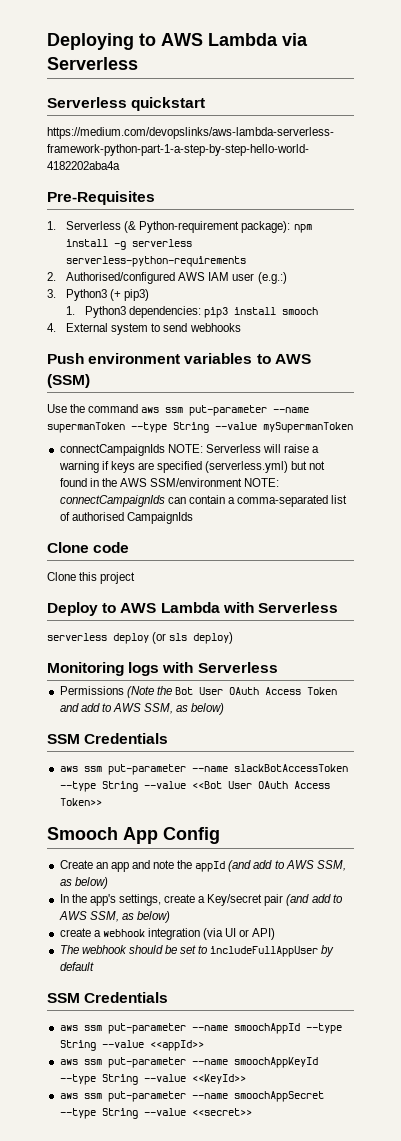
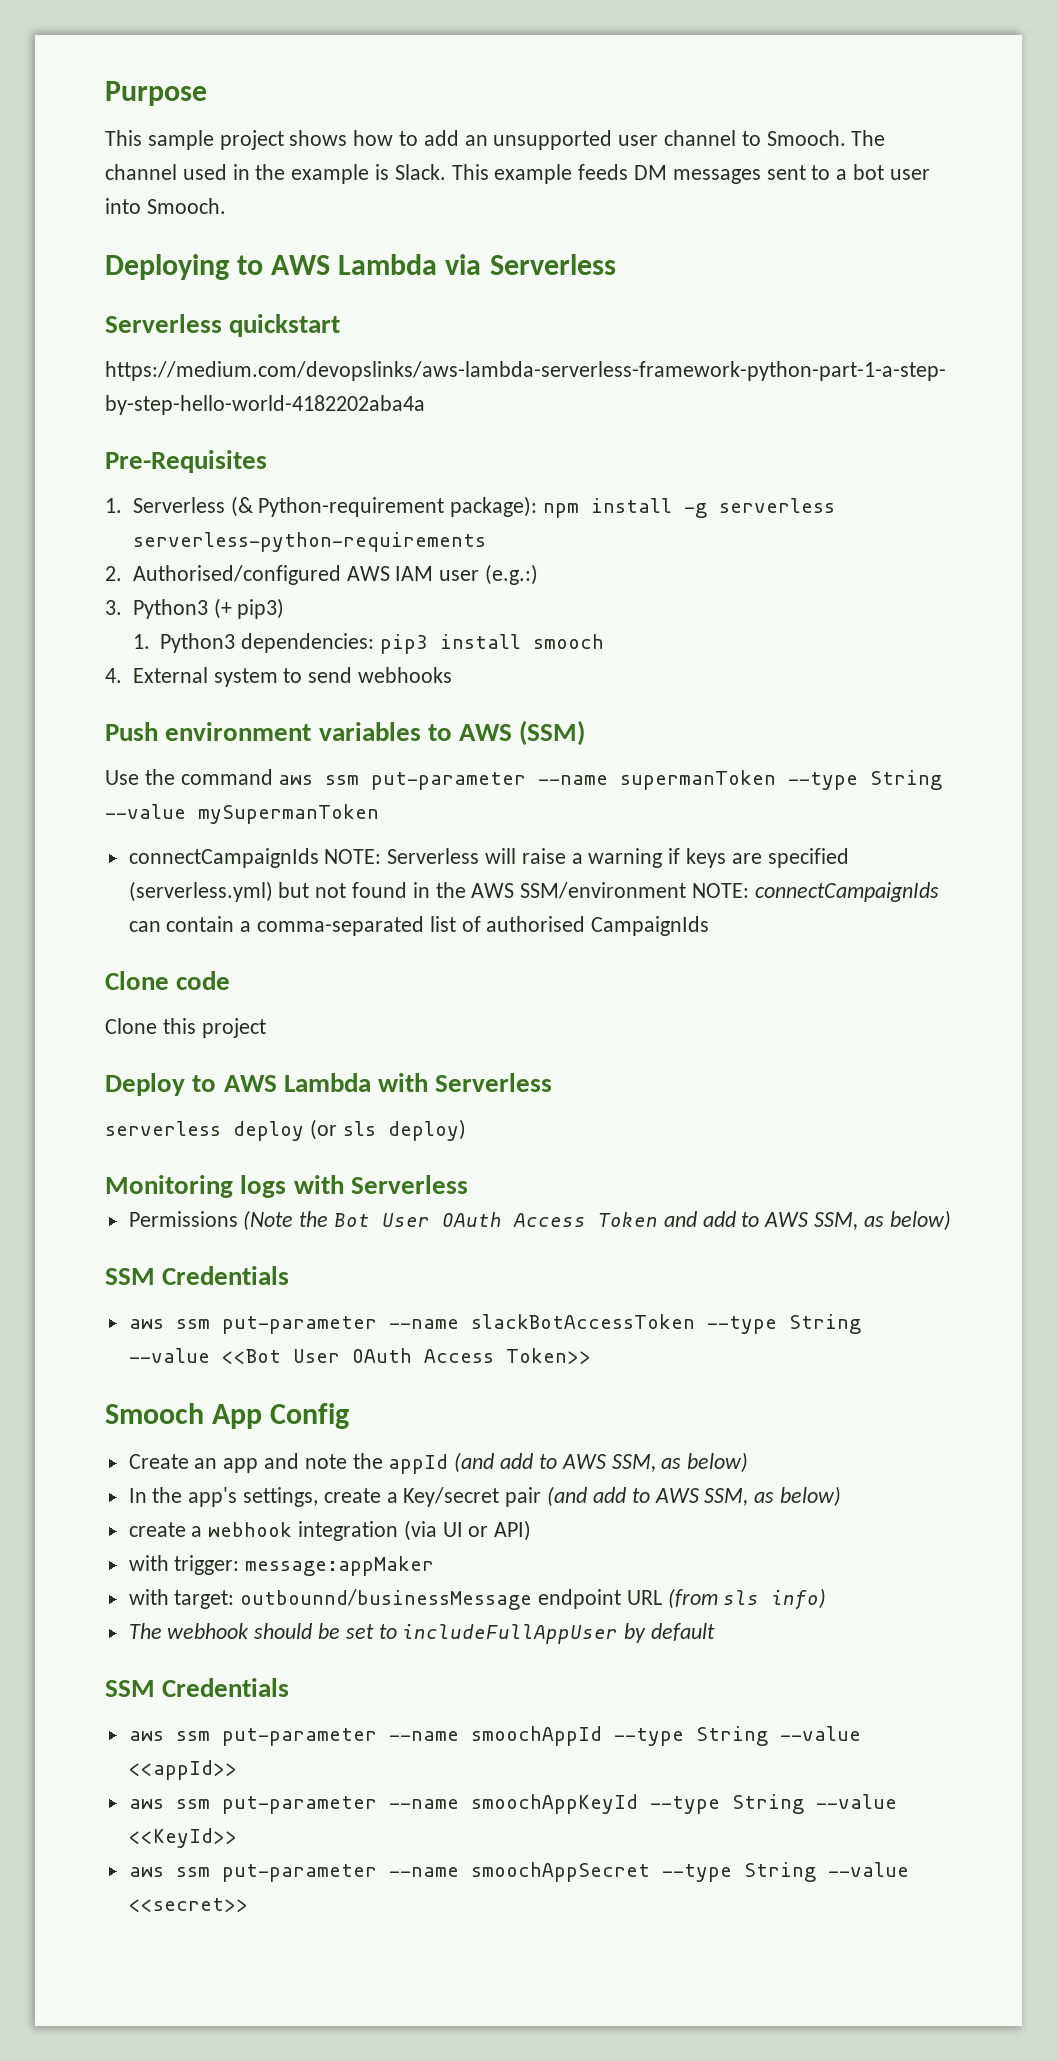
(47, 41) none -> [105,81,207,106] [105,130,886,150] [105,164,930,184] [105,198,226,214] Purpose // This sample project shows how to add an unsupported user channel to Smooch. The channel used in the example is Slack. This example feeds DM messages sent to a bot user into Smooch. //
(276, 934) none -> [128,1555,435,1576] [128,1588,827,1610] // with trigger: message:appMaker // with target: outbounnd/businessMessage endpoint URL (from sls info)

